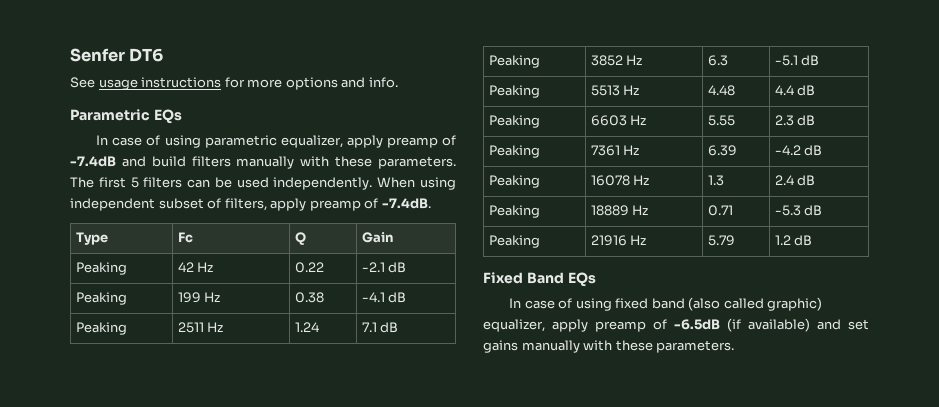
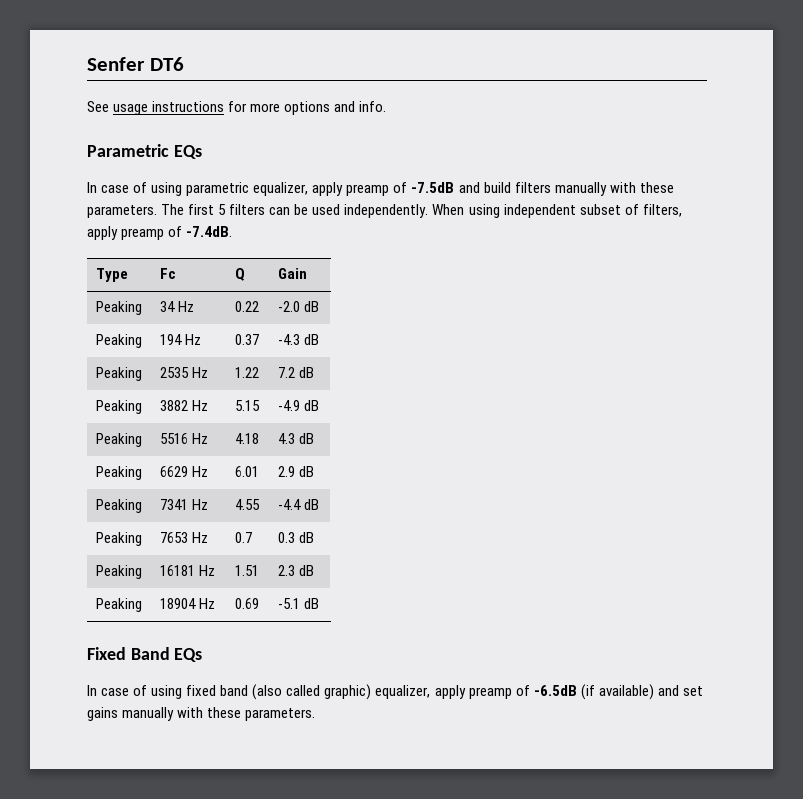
[70,156,116,167] -7.4dB -> [411,182,455,193] -7.5dB
[177,262,194,272] 42 -> [159,301,175,312] 34
[361,262,407,273] [75,292,127,305] [177,292,221,303] [294,292,324,303] [361,292,407,303] [75,322,127,335] [177,322,224,333] [294,322,319,332] [361,322,399,333] [488,55,540,68] [590,55,643,66] [707,55,728,66] [774,55,820,66] [488,85,540,98] [590,85,640,96] [707,85,735,96] [774,85,816,96] [488,115,540,128] [590,115,647,126] [707,115,735,126] -2.1 dB // Peaking | 199 Hz | 0.38 | -4.1 dB // Peaking | 2511 Hz | 1.24 | 7.1 dB // Peaking | 3852 Hz | 6.3 | -5.1 dB // Peaking | 5513 Hz | 4.48 | 4.4 dB // Peaking | 6603 Hz | 5.55 -> [277,301,319,312] [95,334,142,348] [159,334,201,345] [234,334,259,345] [277,334,319,345] [95,367,142,381] [159,367,208,378] [234,367,259,378] [277,367,314,378] [95,400,142,414] [159,400,208,411] [234,400,260,411] [277,400,319,411] [95,433,142,447] [159,433,208,444] [234,433,259,444] [277,433,314,444] [95,466,142,480] [159,466,208,477] [234,466,259,477] [277,466,314,477] [95,499,142,513] [159,499,208,510] [234,499,260,510] [277,499,319,510] [95,532,142,546] [159,532,208,543] [234,532,252,543] [277,532,314,543] [95,565,142,579] [159,565,215,576] [234,565,259,576] -2.0 dB // Peaking | 194 Hz | 0.37 | -4.3 dB // Peaking | 2535 Hz | 1.22 | 7.2 dB // Peaking | 3882 Hz | 5.15 | -4.9 dB // Peaking | 5516 Hz | 4.18 | 4.3 dB // Peaking | 6629 Hz | 6.01 | 2.9 dB // Peaking | 7341 Hz | 4.55 | -4.4 dB // Peaking | 7653 Hz | 0.7 | 0.3 dB // Peaking | 16181 Hz | 1.51
[590,145,640,156] [707,145,737,156] [774,145,823,156] [488,175,540,188] [590,175,650,186] [707,175,724,186] [774,175,816,186] [488,205,540,218] [590,205,649,216] [707,205,733,216] [774,205,823,216] [488,235,540,248] [590,235,647,246] [707,235,735,246] [774,235,791,245] 7361 Hz | 6.39 | -4.2 dB // Peaking | 16078 Hz | 1.3 | 2.4 dB // Peaking | 18889 Hz | 0.71 | -5.3 dB // Peaking | 21916 Hz | 5.79 | 1.2 -> [159,598,215,609] [234,598,259,609] [277,598,300,609] 18904 Hz | 0.69 | -5.1

